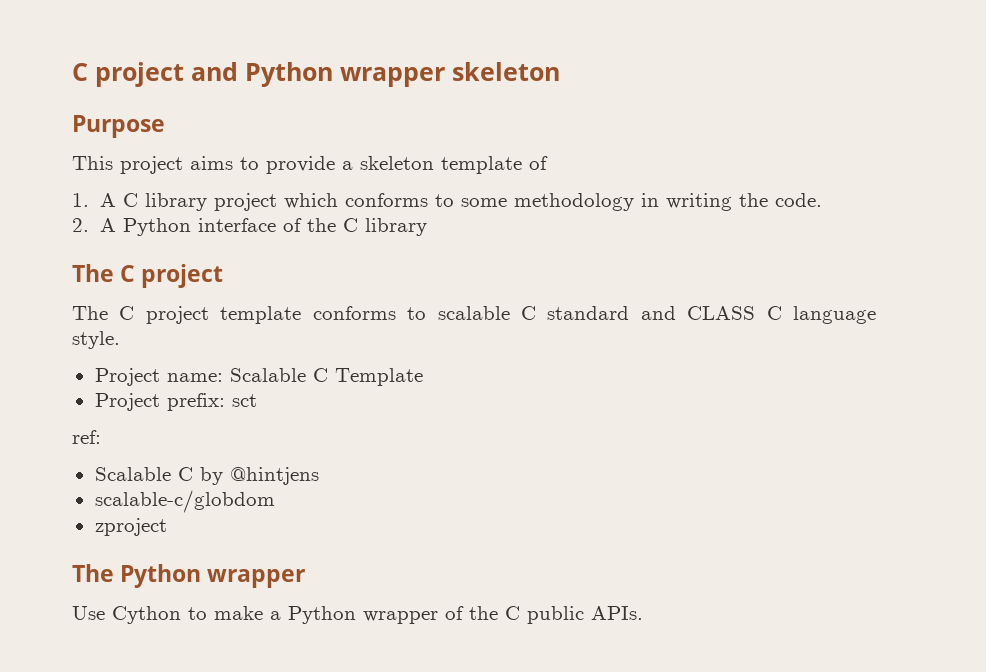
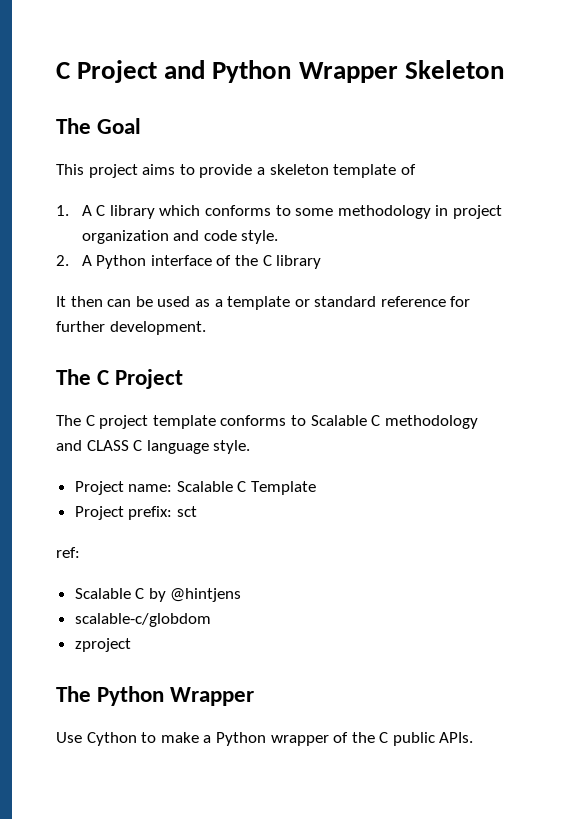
[72,62,184,87] C project -> [56,60,158,83] C Project
[340,62,560,87] [72,115,165,138] wrapper skeleton // Purpose -> [298,60,504,83] [56,118,142,134] Wrapper Skeleton // The Goal
[214,193,278,211] project -> (155, 212) none
[666,193,823,211] writing the code. -> [453,205,503,219] [81,230,279,244] project organization and code style.
[72,264,224,288] // The C project -> [56,296,471,310] [56,321,206,335] [56,369,184,389] // It then can be used as a template or standard reference for further development. // The C Project
[437,306,630,320] scalable C standard -> [310,415,478,429] Scalable C methodology
[207,569,306,588] wrapper -> [170,687,255,706] Wrapper

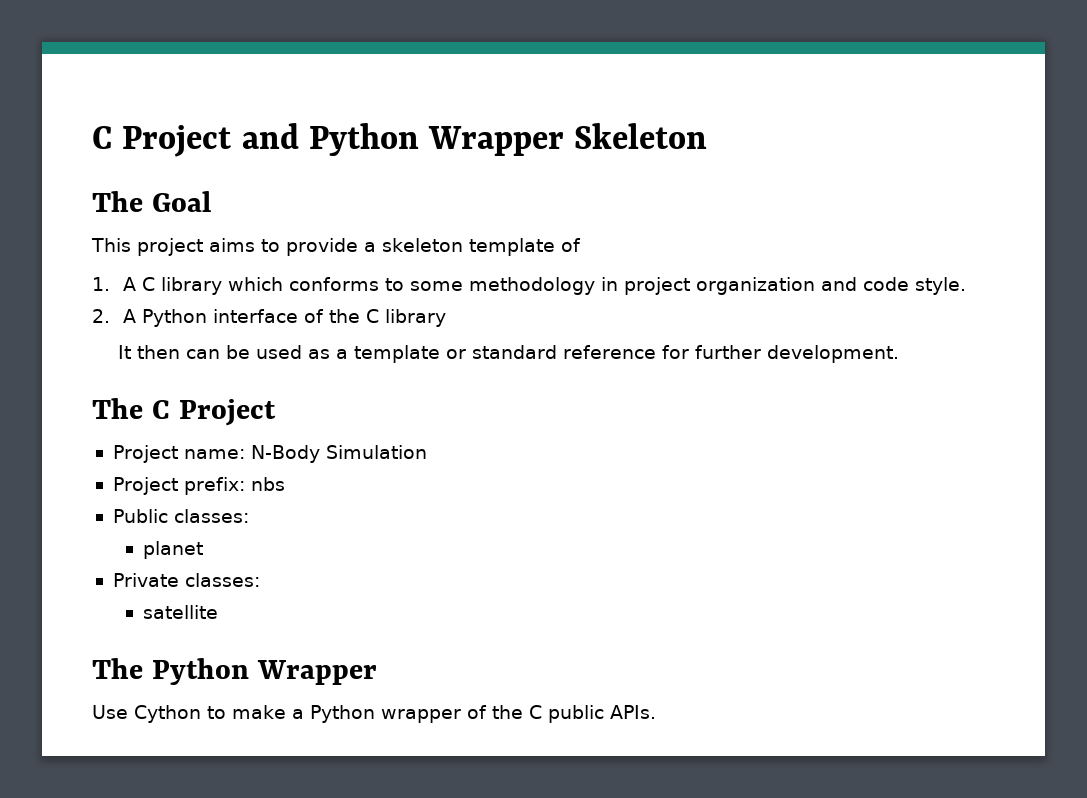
[56,415,478,429] [56,440,251,454] // The C project template conforms to Scalable C methodology and CLASS C language style. -> (276, 412) none
[176,481,317,495] Scalable C Template -> [250,445,427,463] N-Body Simulation
[176,506,197,517] [56,547,80,558] [74,588,242,602] [74,613,211,627] [74,638,131,652] sct // ref: // Scalable C by @hintjens // scalable-c/globdom // zproject -> [250,477,285,491] [112,509,249,523] [143,541,204,559] [112,573,260,587] [143,605,219,619] nbs // Public classes: // planet // Private classes: // satellite

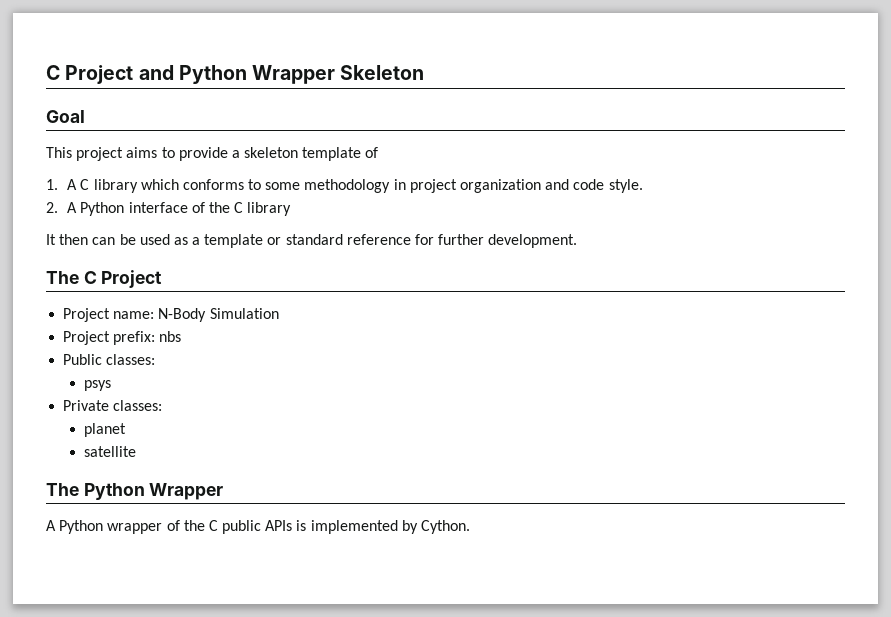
[92,191,143,212] The -> (425, 72) none
[143,541,204,559] planet -> [84,380,112,391] psys
(260, 580) none -> [84,423,127,437] // planet
[92,705,304,723] Use Cython to make a -> [46,520,56,531] A
[609,705,656,719] APIs. -> [265,520,471,534] APIs is implemented by Cython.

